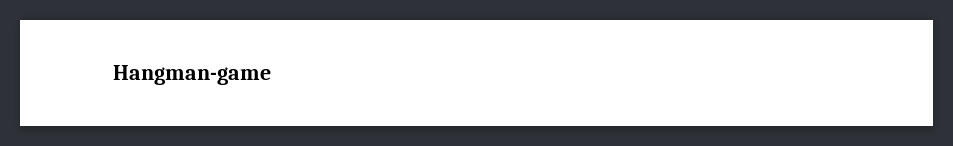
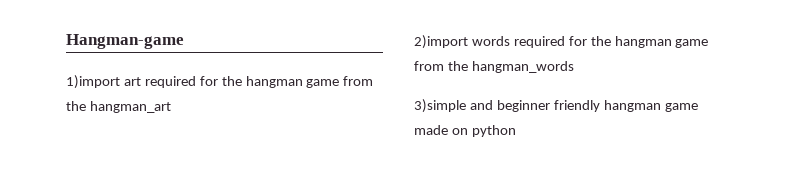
(271, 75) none -> [66,75,374,89] [66,101,171,113] [414,35,709,49] [414,61,574,73] [414,99,698,113] [414,125,516,137] // 1)import art required for the hangman game from the hangman_art // 2)import words required for the hangman game from the hangman_words // 3)simple and beginner friendly hangman game made on python

